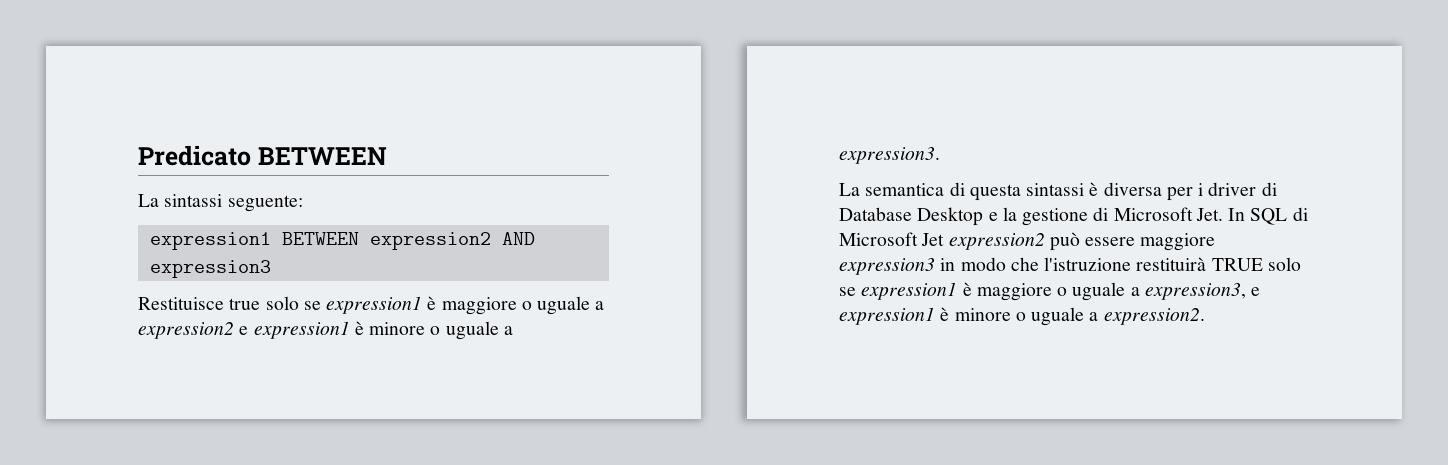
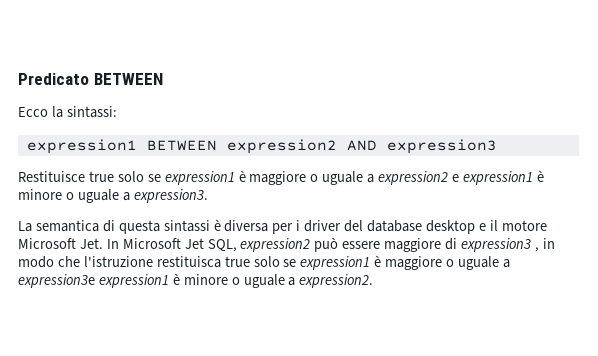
[138,194,303,212] La sintassi seguente: -> [18,106,117,118] Ecco la sintassi:
[1261,182,1277,196] [839,207,1109,226] di Database Desktop e la gestione di -> [344,220,547,234] del database desktop e il motore
[1250,207,1308,225] SQL di -> (119, 244) none
(945, 239) none -> [207,239,237,252] SQL,
[839,258,935,275] expression3 -> [445,238,539,252] di expression3 ,
[1136,257,1301,271] [839,282,1261,301] restituirà TRUE solo se expression1 è maggiore o uguale a expression3, e -> [156,255,510,270] [18,274,95,288] restituisca true solo se expression1 è maggiore o uguale a expression3e

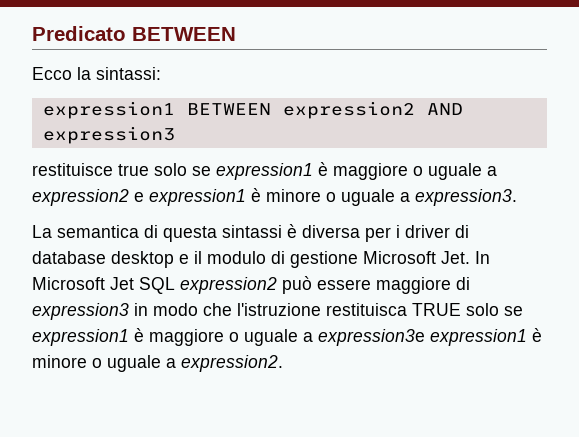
[18,171,85,182] Restituisce -> [32,163,113,176] restituisce
[344,220,364,232] del -> [455,225,469,238] di
[501,220,547,231] motore -> [207,251,358,268] modulo di gestione
[207,239,237,252] SQL, -> [139,277,175,294] SQL
[534,247,539,252] , -> (129, 311) none
[224,256,250,267] true -> [412,303,461,316] TRUE

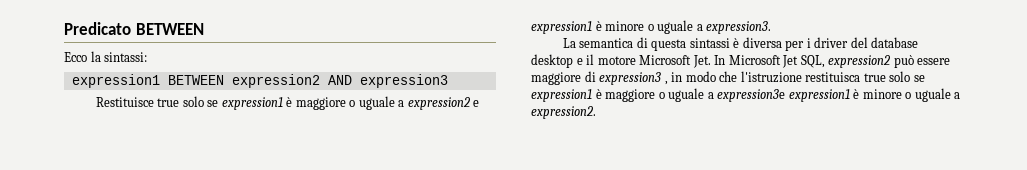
[32,163,113,176] restituisce -> [95,97,154,107] Restituisce
[455,225,469,238] di -> [850,37,868,48] del
[207,251,358,268] modulo di gestione -> [597,56,636,65] motore
[139,277,175,294] SQL -> [800,55,825,68] SQL,
(129, 311) none -> [664,81,668,85] ,
[412,303,461,316] TRUE -> [863,73,886,82] true

